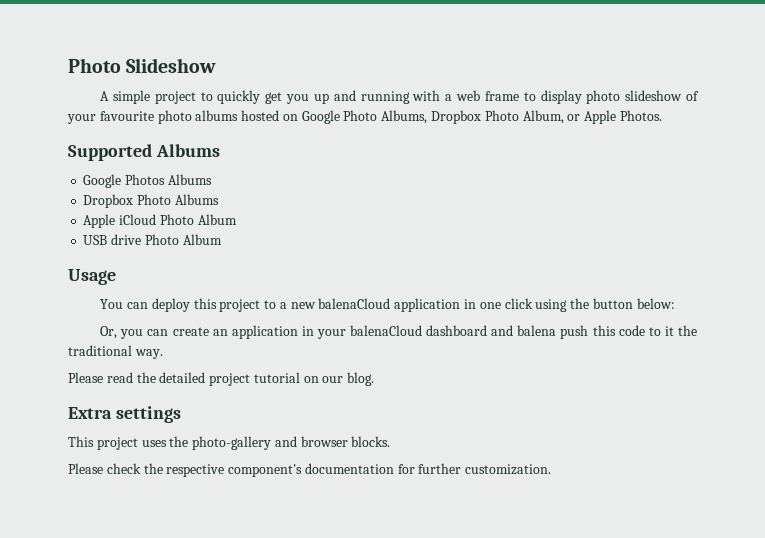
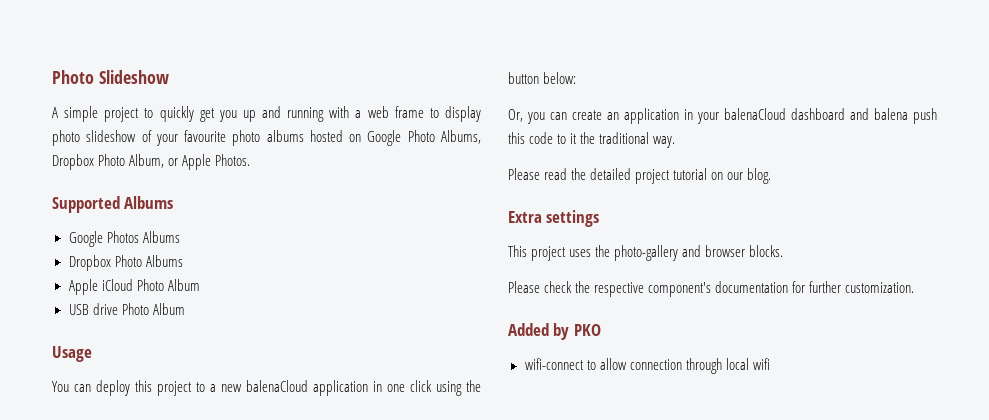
(552, 469) none -> [508,323,601,340] [524,358,770,374] // Added by PKO // wifi-connect to allow connection through local wifi

